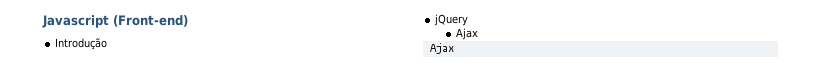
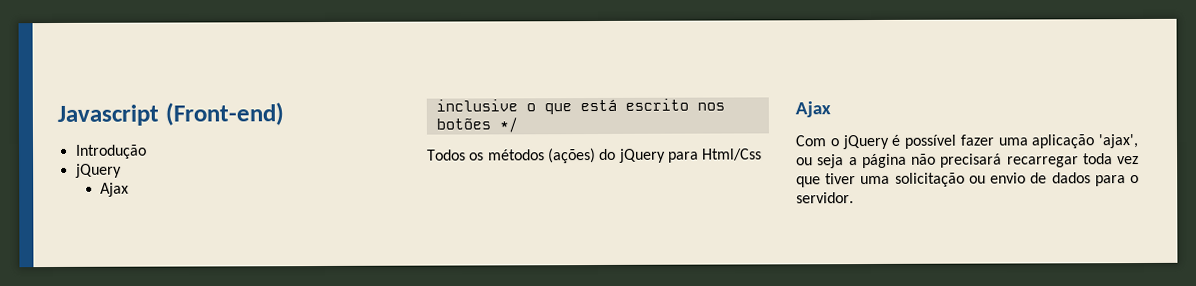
[429,43,454,54] Ajax -> [435,98,725,115] [435,117,518,133] [427,148,763,164] [795,101,831,118] [795,134,1139,150] [796,153,1139,169] [796,172,1139,188] [796,192,854,204] inclusive o que está escrito nos botões */ // Todos os métodos (ações) do jQuery para Html/Css // Ajax // Com o jQuery é possível fazer uma aplicação 'ajax', ou seja a página não precisará recarregar toda vez que tiver uma solicitação ou envio de dados para o servidor.

